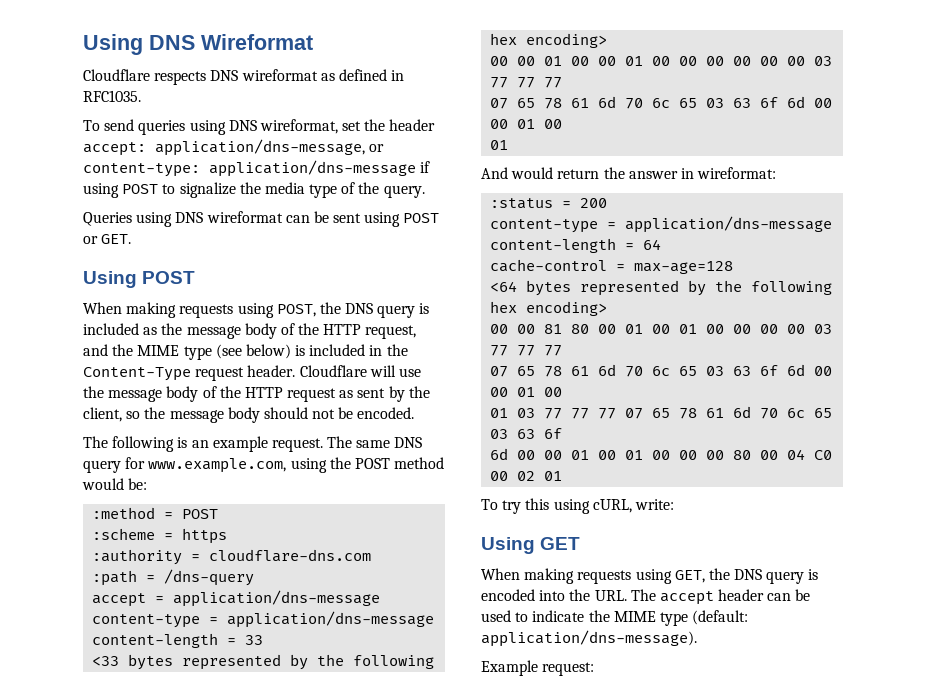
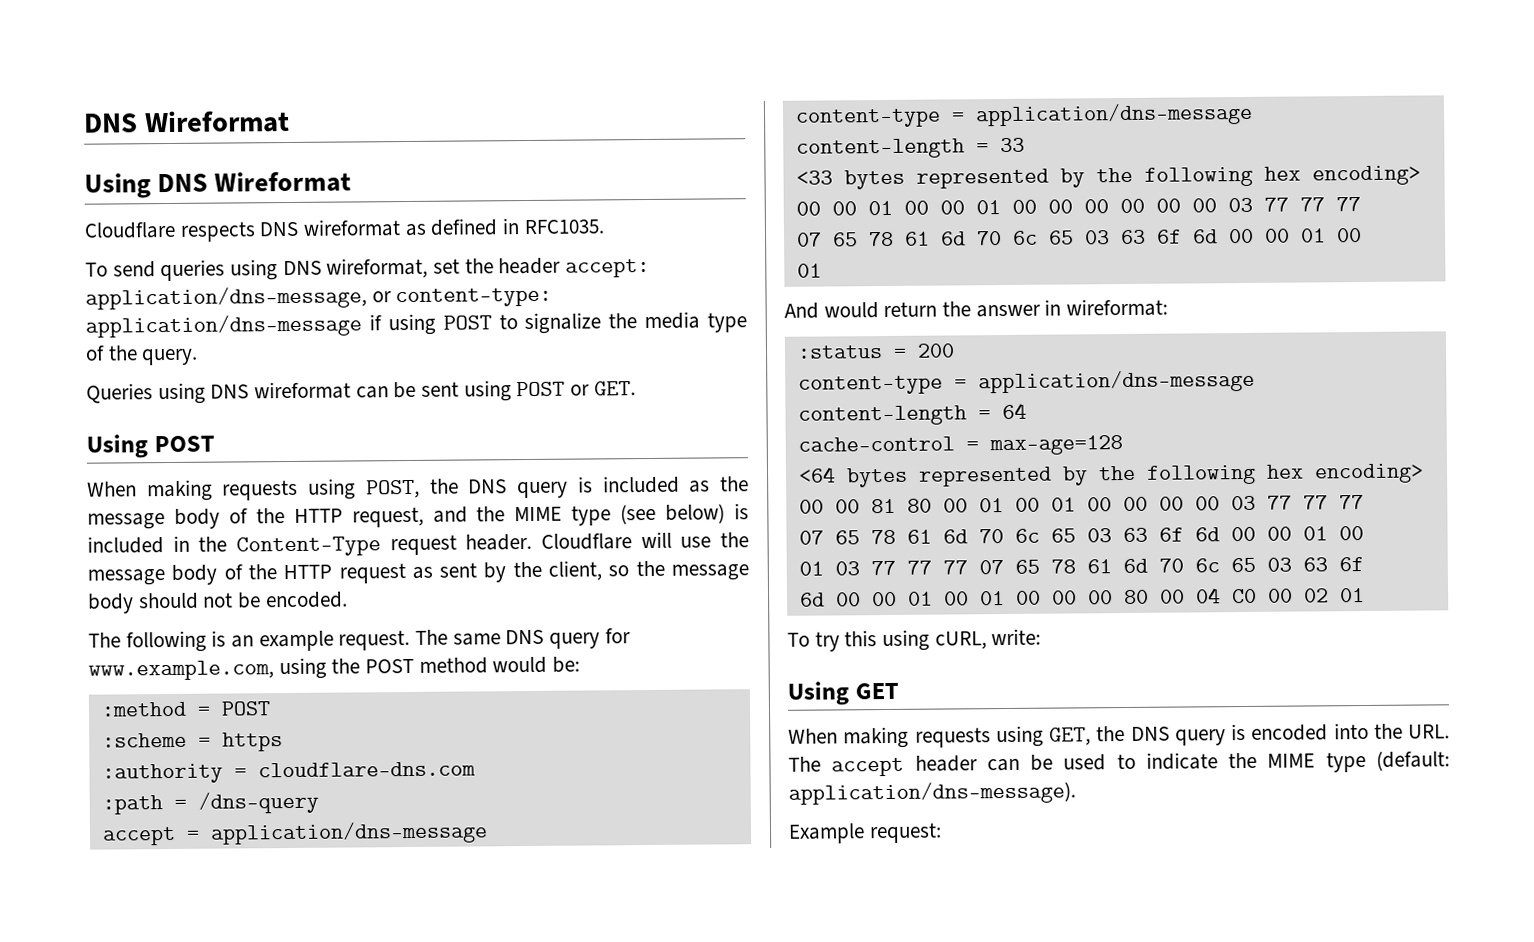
(83, 44) none -> [83,109,290,134] DNS Wireformat //

